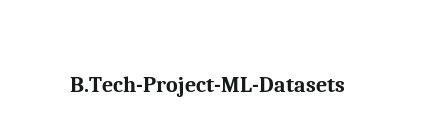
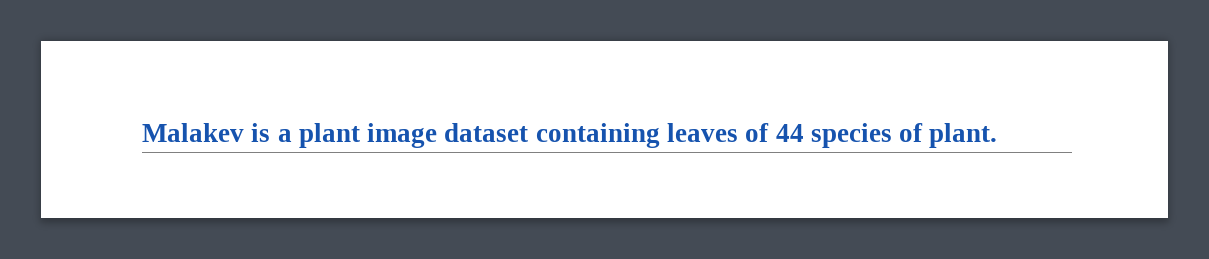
[70,76,345,97] B.Tech-Project-ML-Datasets -> [142,123,998,148] Malakev is a plant image dataset containing leaves of 44 species of plant.

